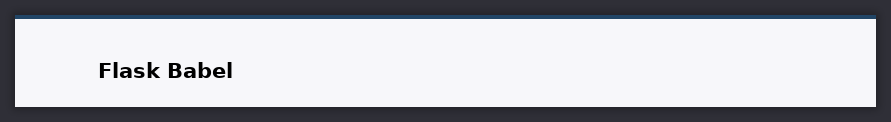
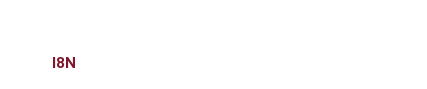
[98,62,233,78] Flask Babel -> [52,57,76,68] I8N

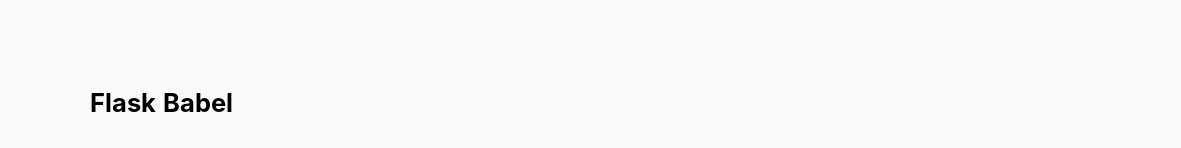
[52,57,76,68] I8N -> [90,93,233,112] Flask Babel

